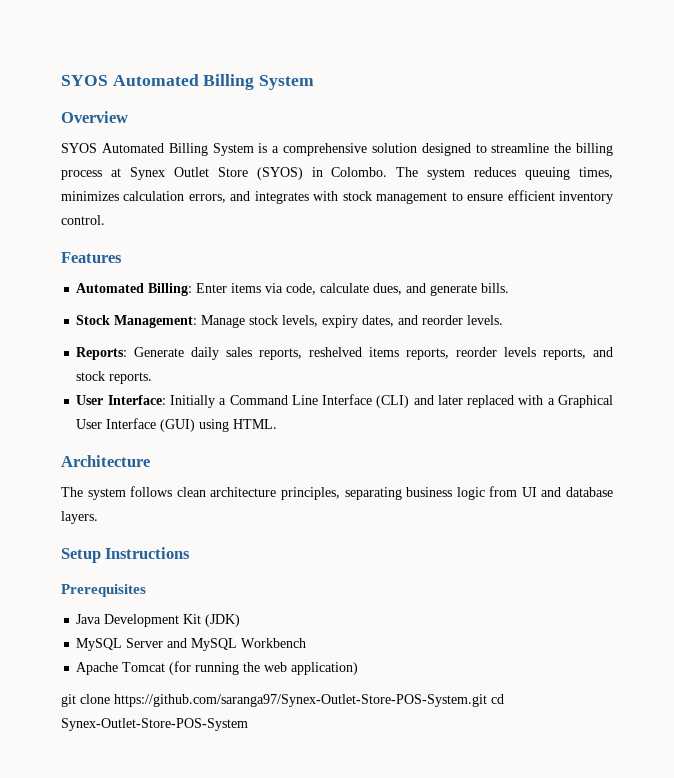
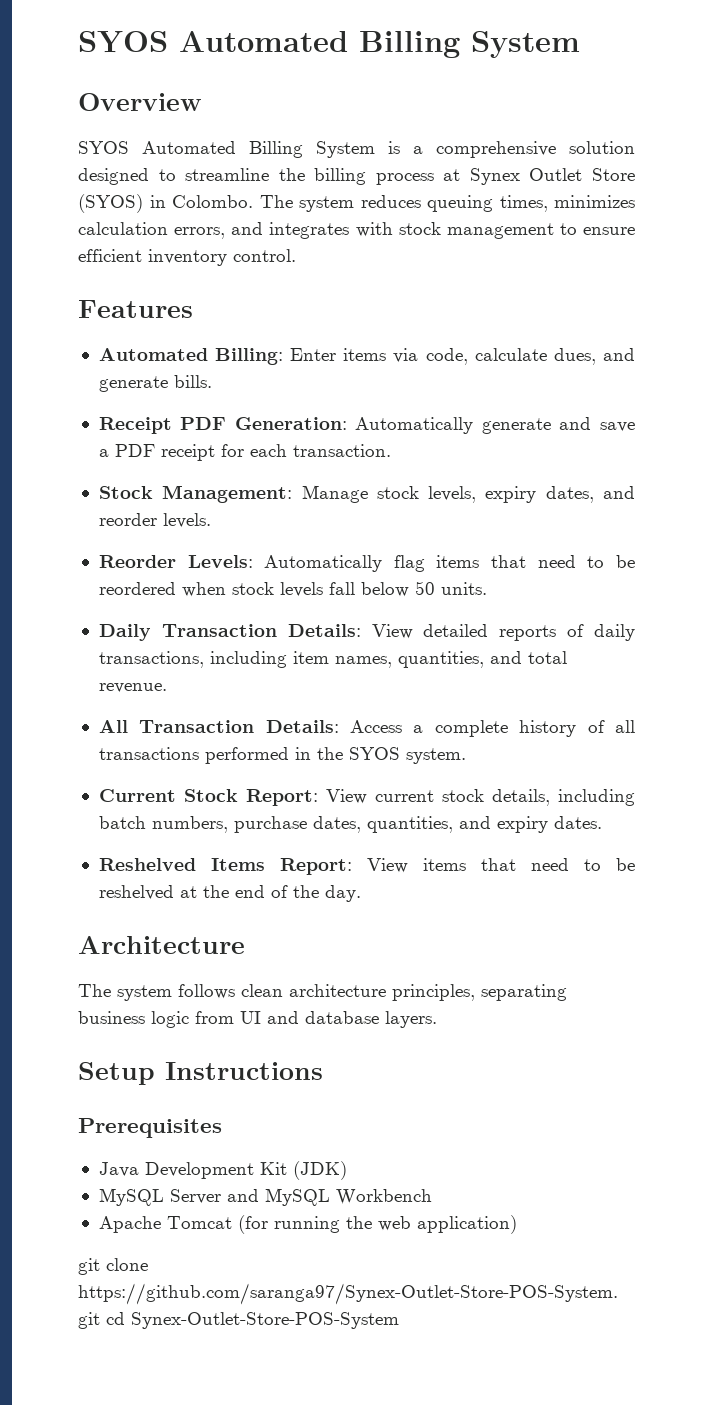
(510, 288) none -> [98,417,635,434] [98,444,391,461] // Receipt PDF Generation: Automatically generate and save a PDF receipt for each transaction.
[76,347,613,360] [76,371,153,384] [76,394,614,408] [76,418,278,432] Reports: Generate daily sales reports, reshelved items reports, reorder levels reports, and stock reports. // User Interface: Initially a Command Line Interface (CLI) and later replaced with a Graphical User Interface (GUI) using HTML. -> [98,555,635,572] [98,581,487,597] [98,624,635,641] [98,651,567,668] [98,683,167,693] [98,720,635,737] [98,747,466,764] [98,789,635,806] [98,816,602,833] [98,858,635,875] [98,885,361,902] Reorder Levels: Automatically flag items that need to be reordered when stock levels fall below 50 units. // Daily Transaction Details: View detailed reports of daily transactions, including item names, quantities, and total revenue. // All Transaction Details: Access a complete history of all transactions performed in the SYOS system. // Current Stock Report: View current stock details, including batch numbers, purchase dates, quantities, and expiry dates. // Reshelved Items Report: View items that need to be reshelved at the end of the day.

